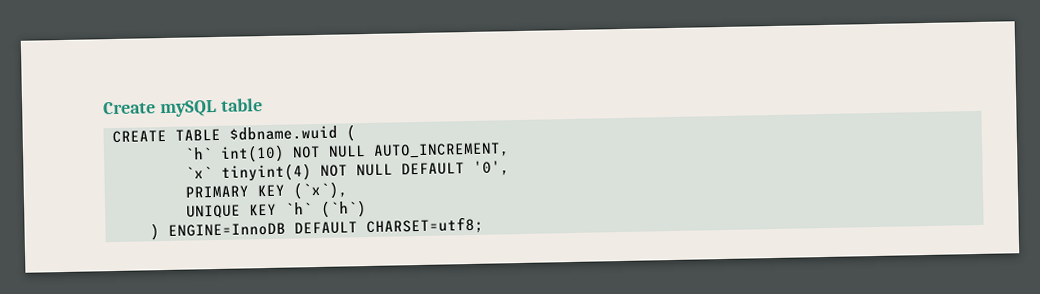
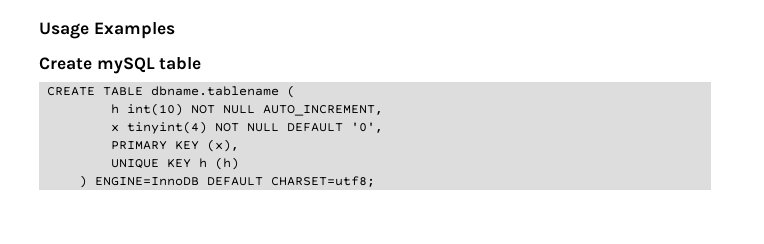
(103, 108) none -> [39,22,175,39] Usage Examples //
[229,125,339,141] $dbname.wuid -> [150,86,279,96] dbname.tablename
[184,147,214,160] `h` -> [110,104,119,114] h
[185,166,214,179] `x` -> [110,124,119,132] x
[293,181,349,200] (`x`), -> [206,139,239,152] (x),
[285,200,368,218] `h` (`h`) -> [198,157,239,170] h (h)

